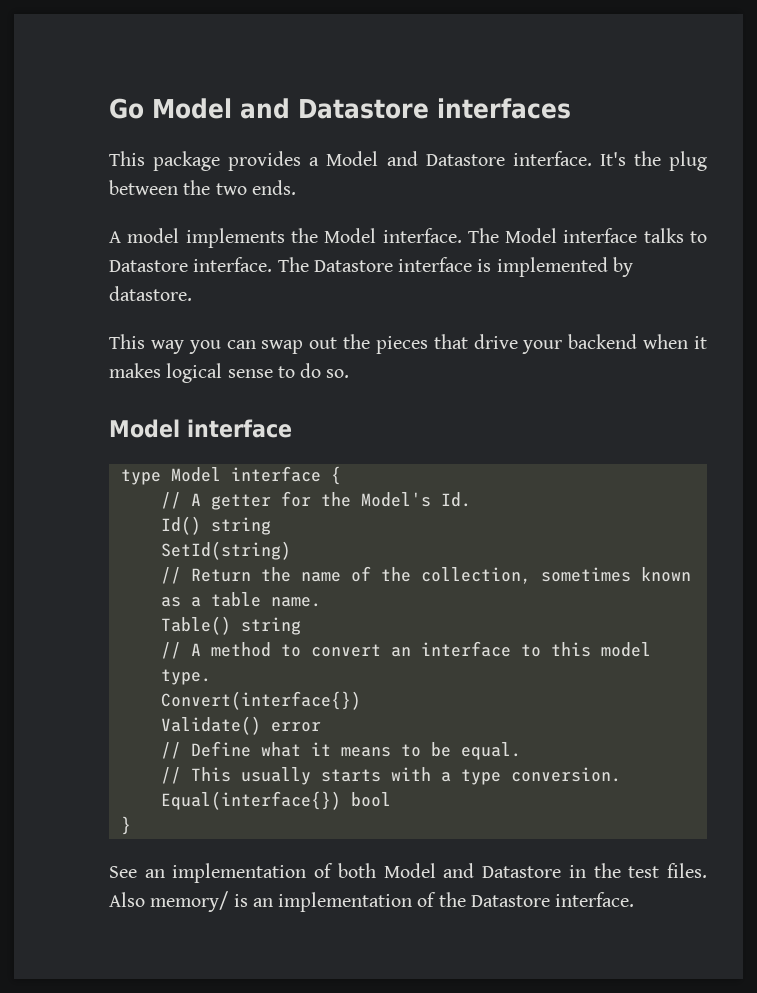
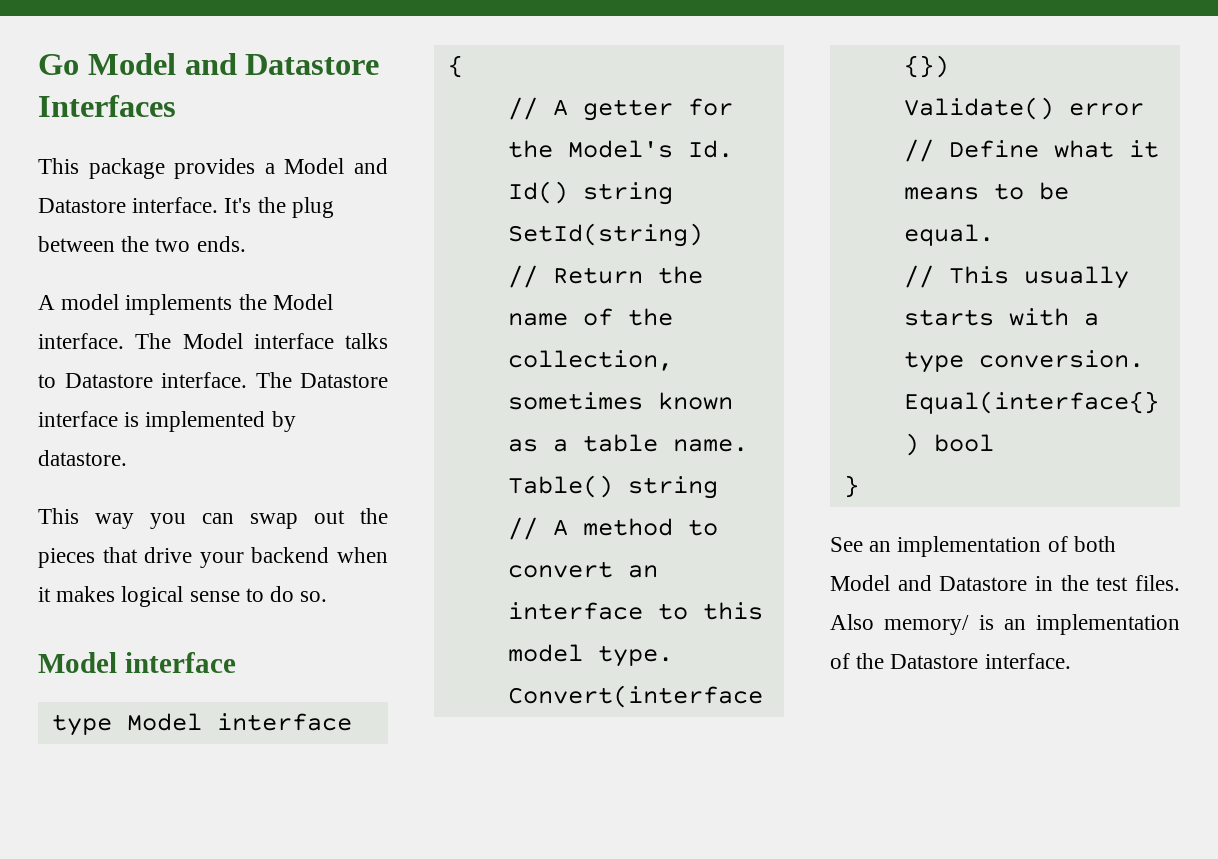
[437,98,571,119] interfaces -> [38,95,176,117] Interfaces

